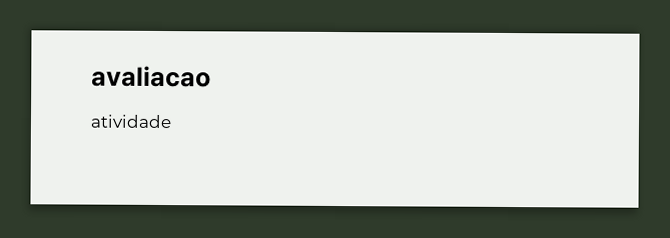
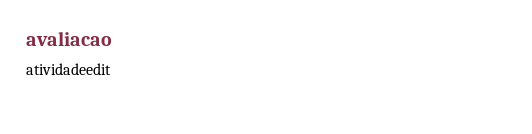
[90,114,172,129] atividade -> [26,63,111,75] atividadeedit

